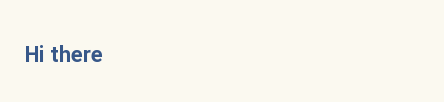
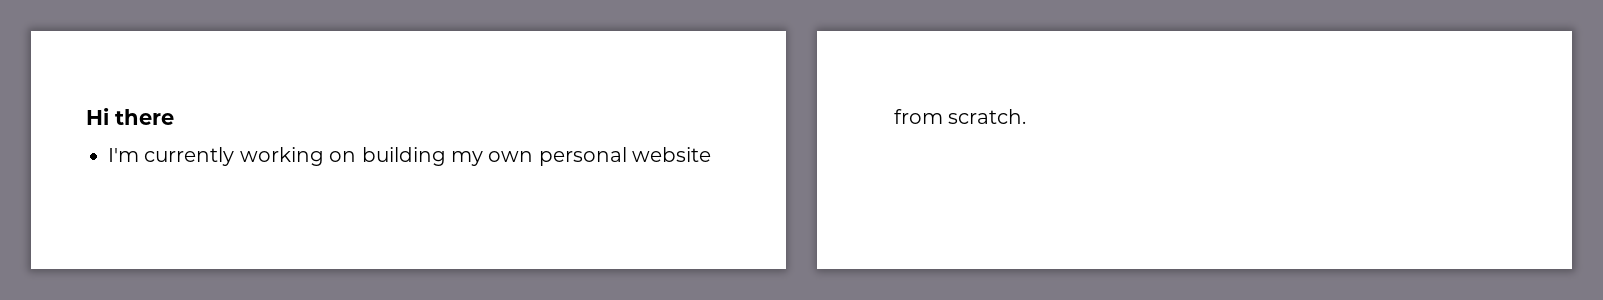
(103, 53) none -> [108,147,712,166] [894,109,1027,124] // I'm currently working on building my own personal website from scratch.

